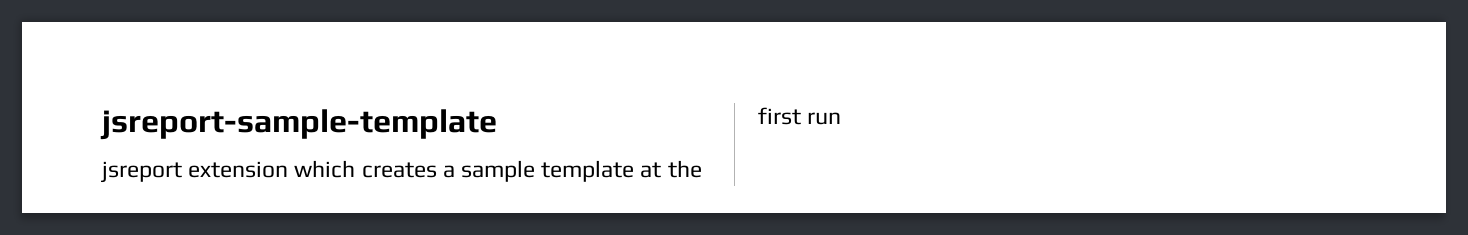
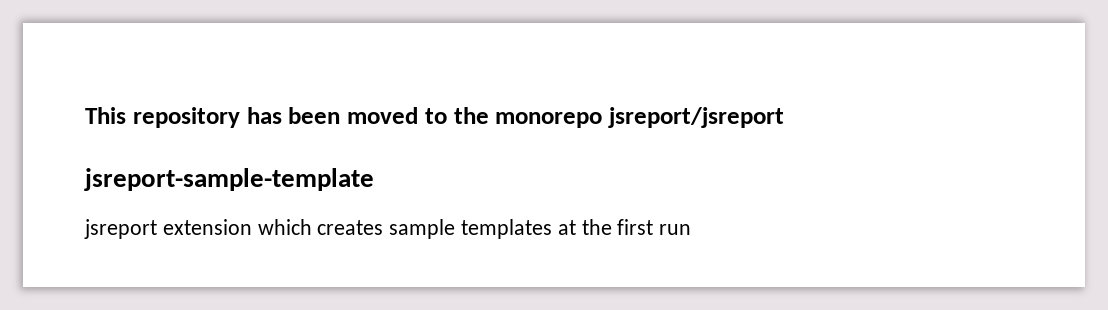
(100, 124) none -> [85,107,784,128] This repository has been moved to the monorepo jsreport/jsreport //
[442,160,635,182] a sample template -> [389,219,553,239] sample templates

